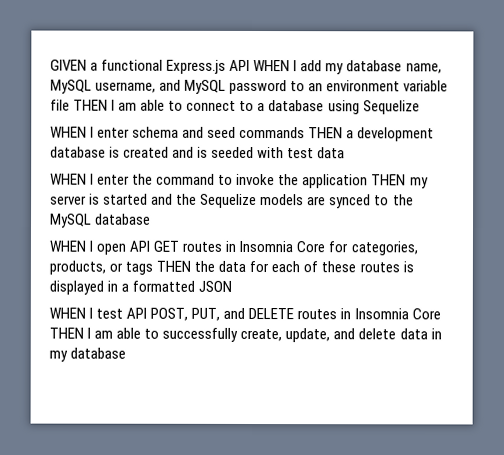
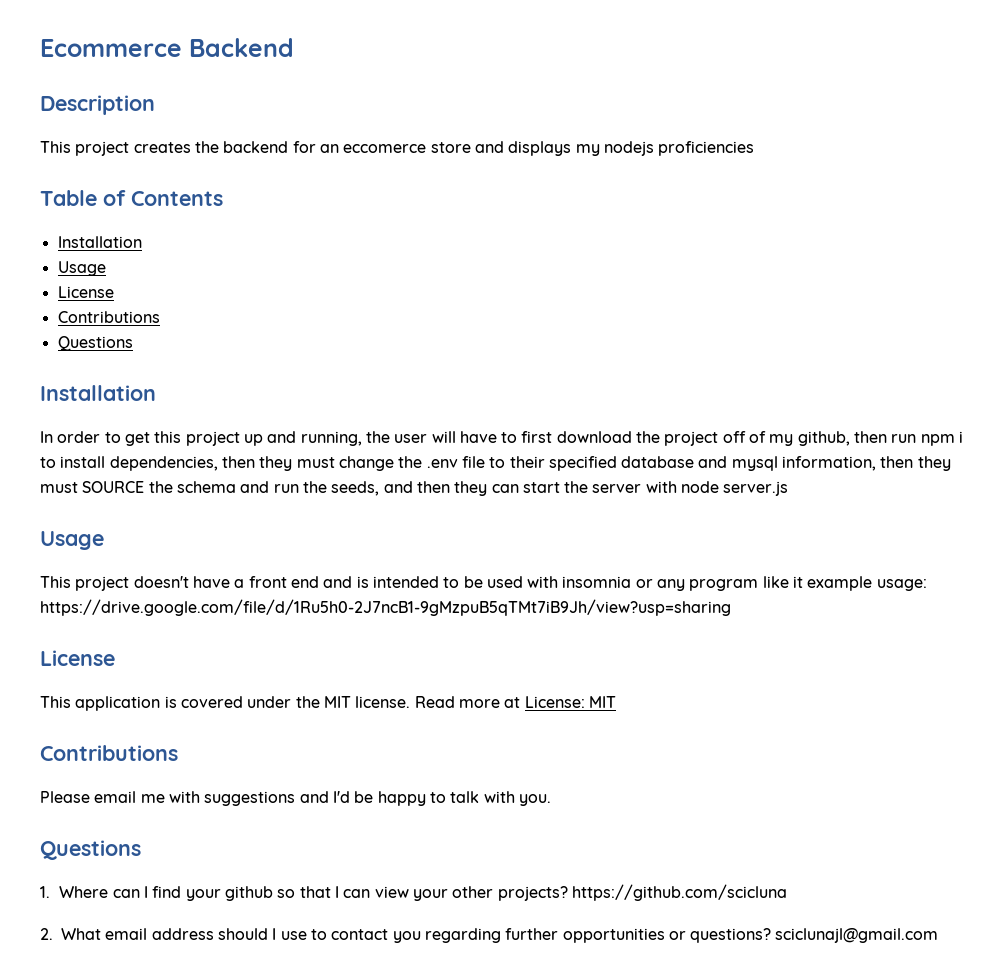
[50,59,442,75] [50,79,449,95] [50,99,420,115] [50,126,435,142] [50,146,346,159] [50,173,429,189] [50,193,414,209] [49,213,152,228] [49,240,418,256] [49,260,414,275] [49,280,233,295] [49,307,441,321] [49,327,442,343] [49,347,127,362] GIVEN a functional Express.js API WHEN I add my database name, MySQL username, and MySQL password to an environment variable file THEN I am able to connect to a database using Sequelize // WHEN I enter schema and seed commands THEN a development database is created and is seeded with test data // WHEN I enter the command to invoke the application THEN my server is started and the Sequelize models are synced to the MySQL database // WHEN I open API GET routes in Insomnia Core for categories, products, or tags THEN the data for each of these routes is displayed in a formatted JSON // WHEN I test API POST, PUT, and DELETE routes in Insomnia Core THEN I am able to successfully create, update, and delete data in my database -> [40,38,294,57] [40,95,155,115] [40,141,755,156] [40,190,223,206] [57,236,142,248] [57,261,106,276] [57,286,114,298] [57,311,160,323] [57,336,133,351] [40,385,156,401] [40,431,964,446] [40,456,951,471] [40,481,789,496] [40,531,104,550] [40,576,927,591] [40,599,731,616] [40,650,115,666] [40,696,616,711] [40,745,178,761] [40,791,551,806] [40,840,141,860] [40,884,787,901] [40,928,939,943] Ecommerce Backend // Description // This project creates the backend for an eccomerce store and displays my nodejs proficiencies // Table of Contents // Installation // Usage // License // Contributions // Questions // Installation // In order to get this project up and running, the user will have to first download the project off of my github, then run npm i to install dependencies, then they must change the .env file to their specified database and mysql information, then they must SOURCE the schema and run the seeds, and then they can start the server with node server.js // Usage // This project doesn't have a front end and is intended to be used with insomnia or any program like it example usage: https://drive.google.com/file/d/1Ru5h0-2J7ncB1-9gMzpuB5qTMt7iB9Jh/view?usp=sharing // License // This application is covered under the MIT license. Read more at License: MIT // Contributions // Please email me with suggestions and I'd be happy to talk with you. // Questions // 1. Where can I find your github so that I can view your other projects? https://github.com/scicluna // 2. What email address should I use to contact you regarding further opportunities or questions? sciclunajl@gmail.com

